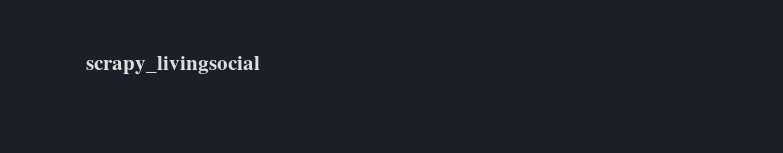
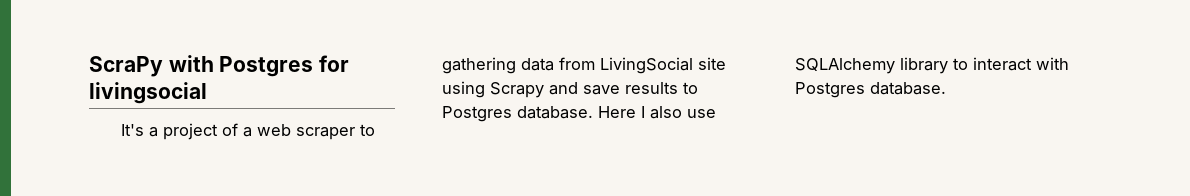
[86,56,260,75] scrapy_livingsocial -> [89,55,350,77] [89,82,207,104] [121,123,376,140] [442,57,726,74] [442,81,698,98] [442,106,716,122] [795,57,1069,74] [795,82,946,98] ScraPy with Postgres for livingsocial // It's a project of a web scraper to gathering data from LivingSocial site using Scrapy and save results to Postgres database. Here I also use SQLAlchemy library to interact with Postgres database.

